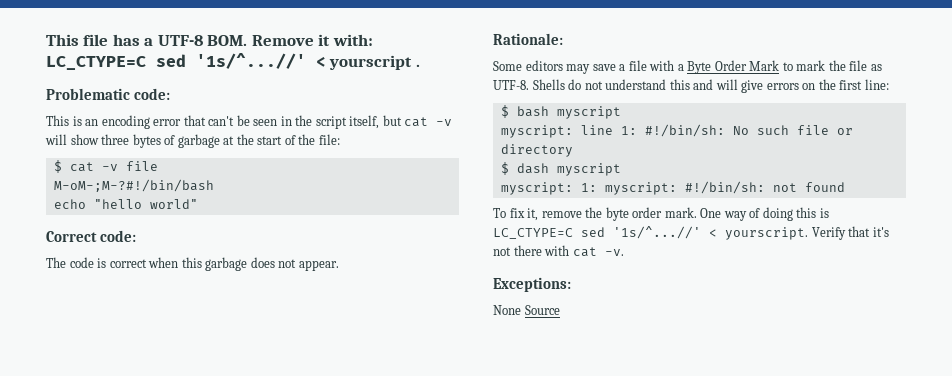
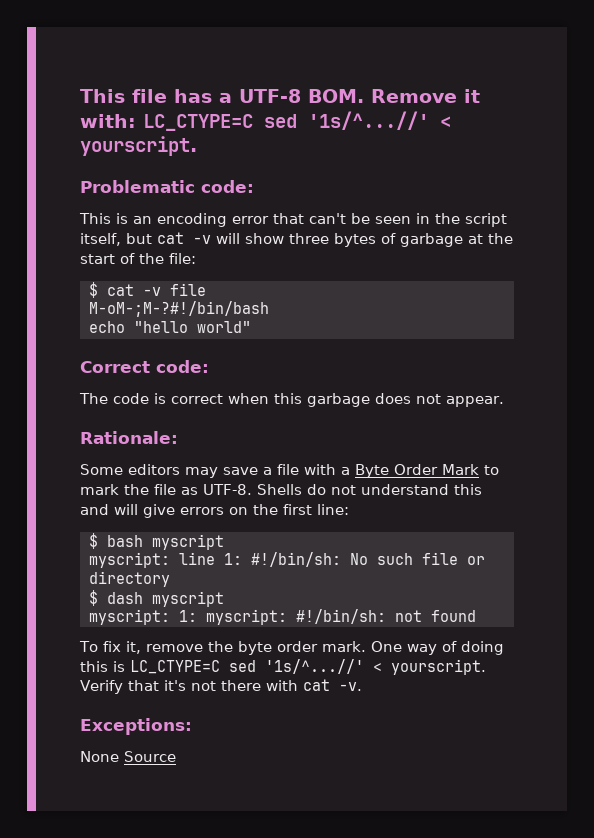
[329,55,420,70] yourscript . -> [80,136,197,156] yourscript.

